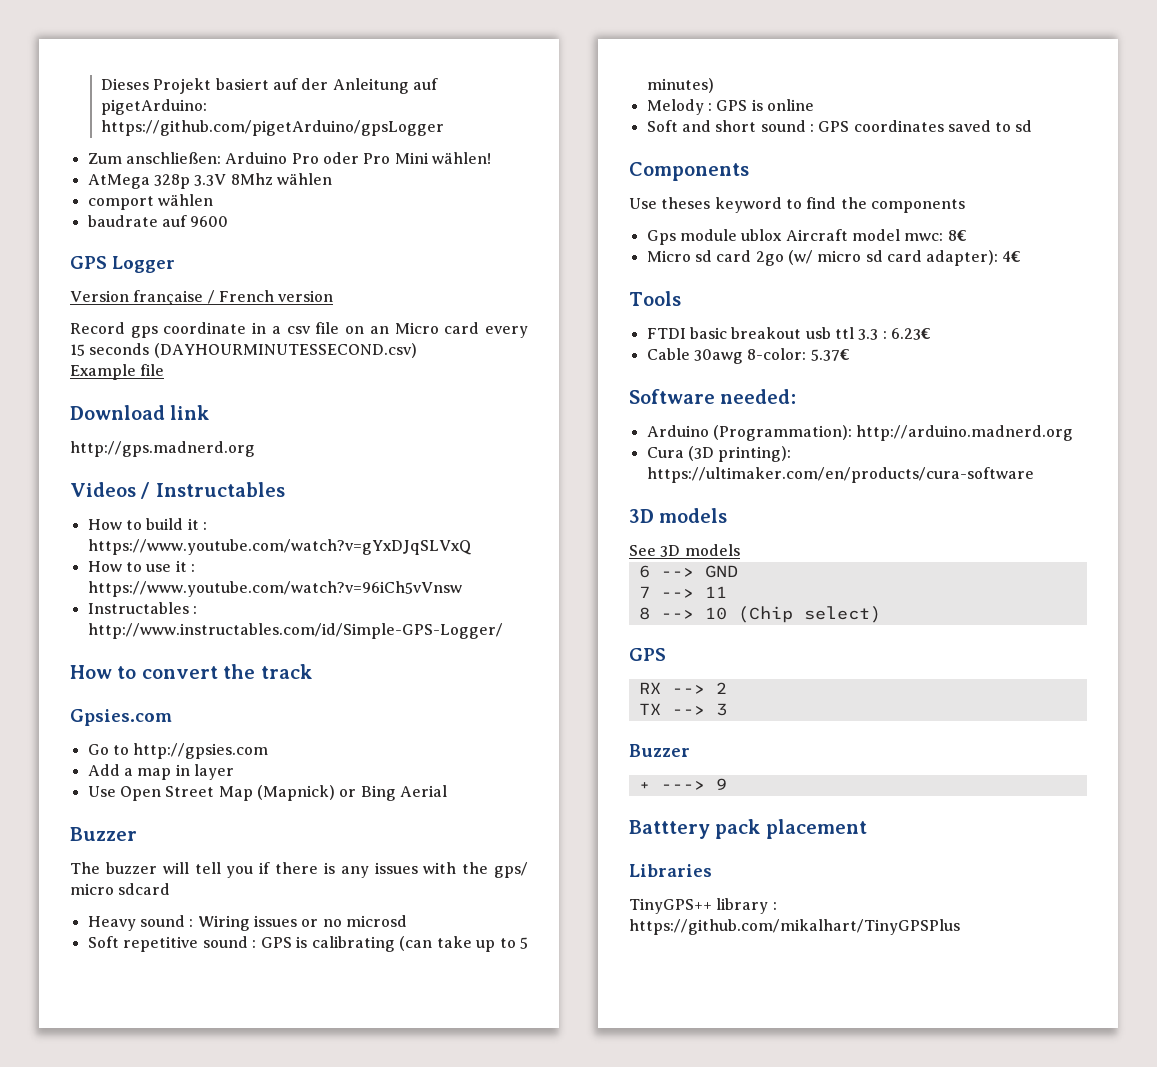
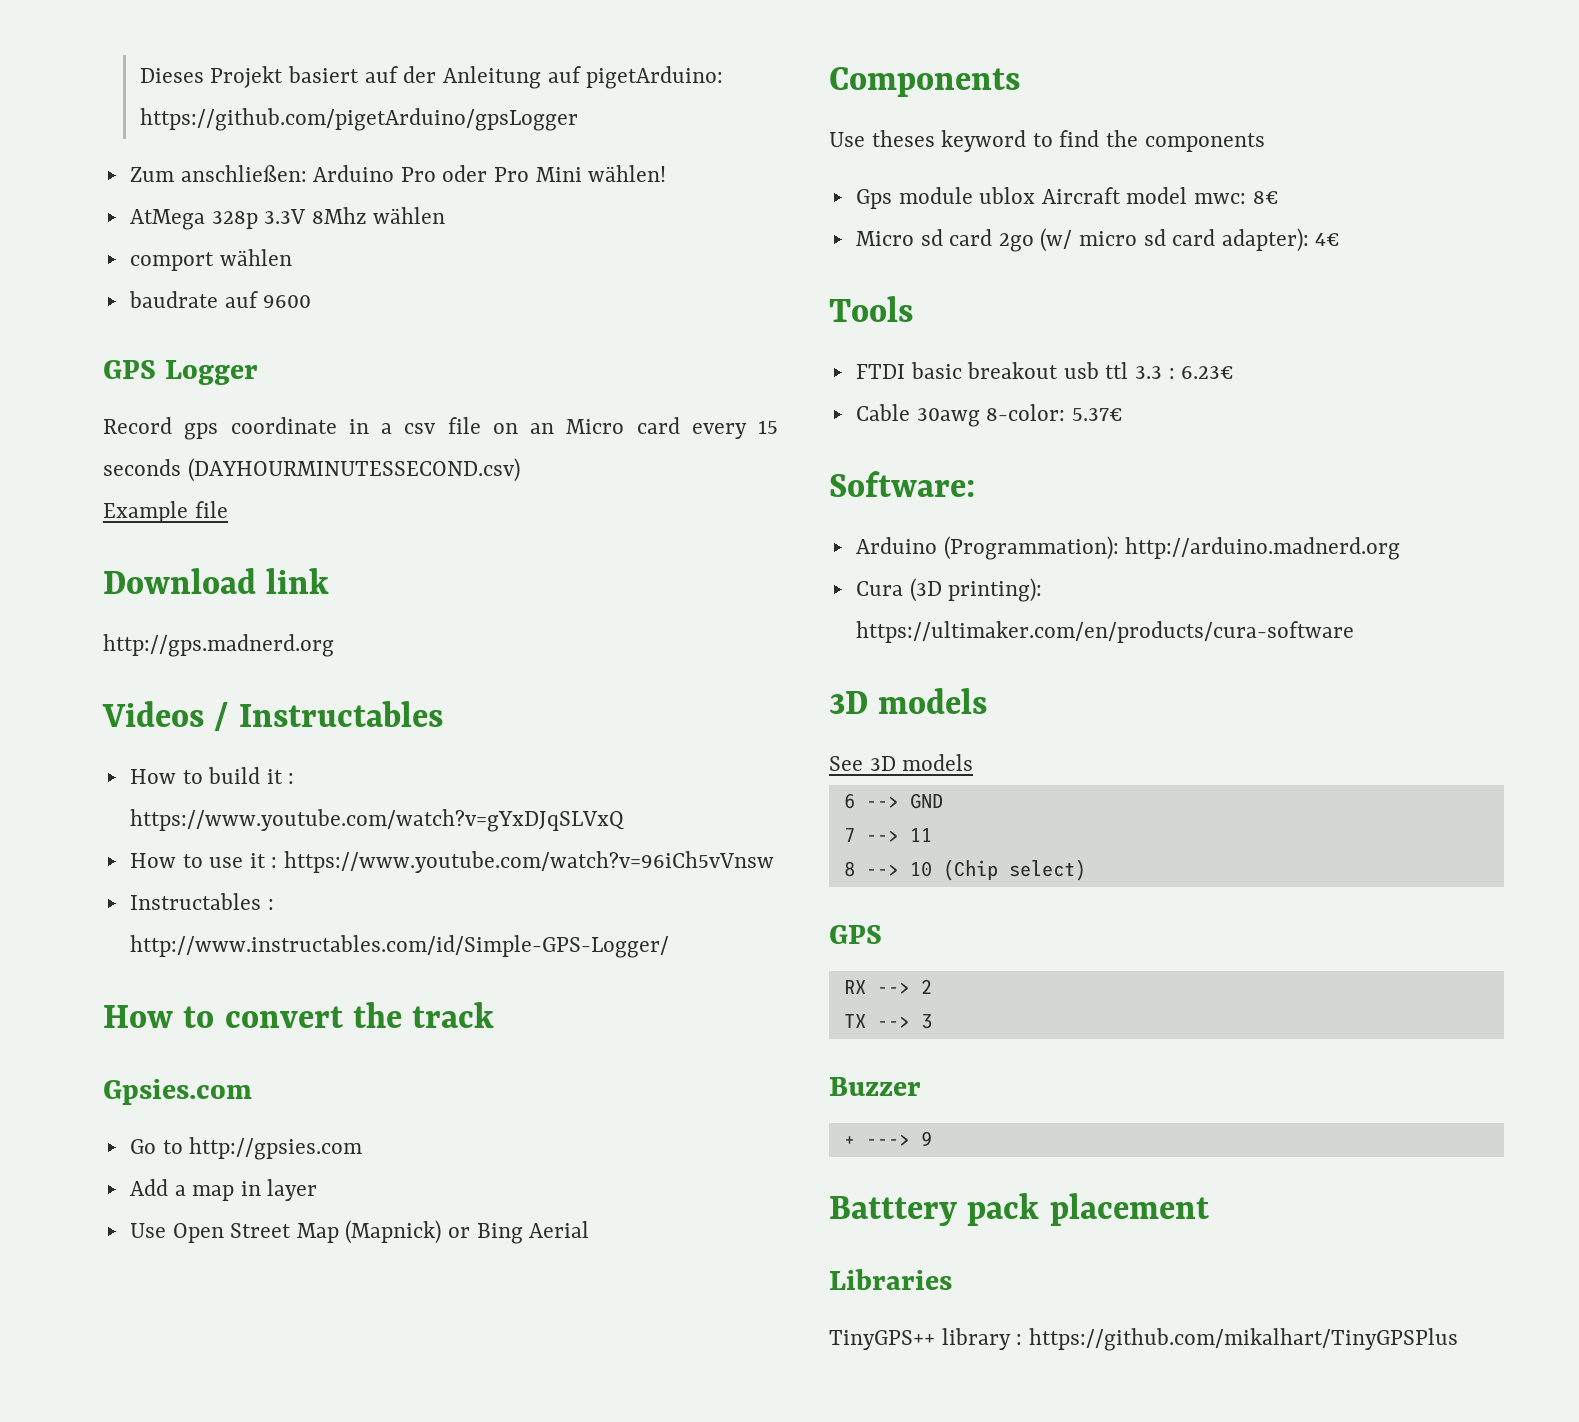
[70,290,334,305] // Version française / French version -> (258, 372) none
[70,827,137,841] [70,862,528,878] [70,883,171,895] [87,915,407,931] [87,936,529,952] [646,78,714,93] [646,99,814,115] [646,120,1033,132] // Buzzer // The buzzer will tell you if there is any issues with the gps/ micro sdcard // Heavy sound : Wiring issues or no microsd // Soft repetitive sound : GPS is calibrating (can take up to 5 minutes) // Melody : GPS is online // Soft and short sound : GPS coordinates saved to sd -> (590, 1229) none
[629,389,797,404] Software needed: -> [829,471,975,497] Software:

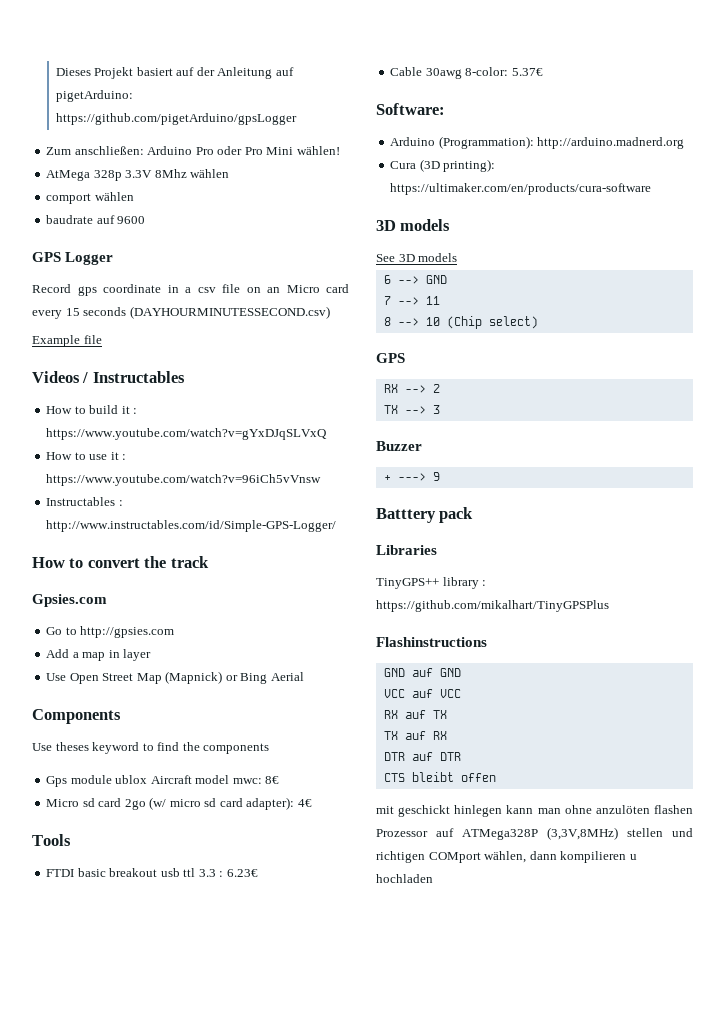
[103,568,330,594] [103,634,334,657] // Download link // http://gps.madnerd.org -> (102, 339) none
[1049,1193,1209,1226] placement -> (474, 515) none
(1458, 1339) none -> [376,637,487,647] [383,668,461,677] [383,689,461,698] [383,710,447,719] [383,731,447,740] [383,752,461,761] [383,772,496,782] [376,805,693,817] [376,827,693,840] [376,851,637,863] [376,874,433,883] // Flashinstructions // GND auf GND // VCC auf VCC // RX auf TX // TX auf RX // DTR auf DTR // CTS bleibt offen // mit geschickt hinlegen kann man ohne anzulöten flashen Prozessor auf ATMega328P (3,3V,8MHz) stellen und richtigen COMport wählen, dann kompilieren u hochladen

